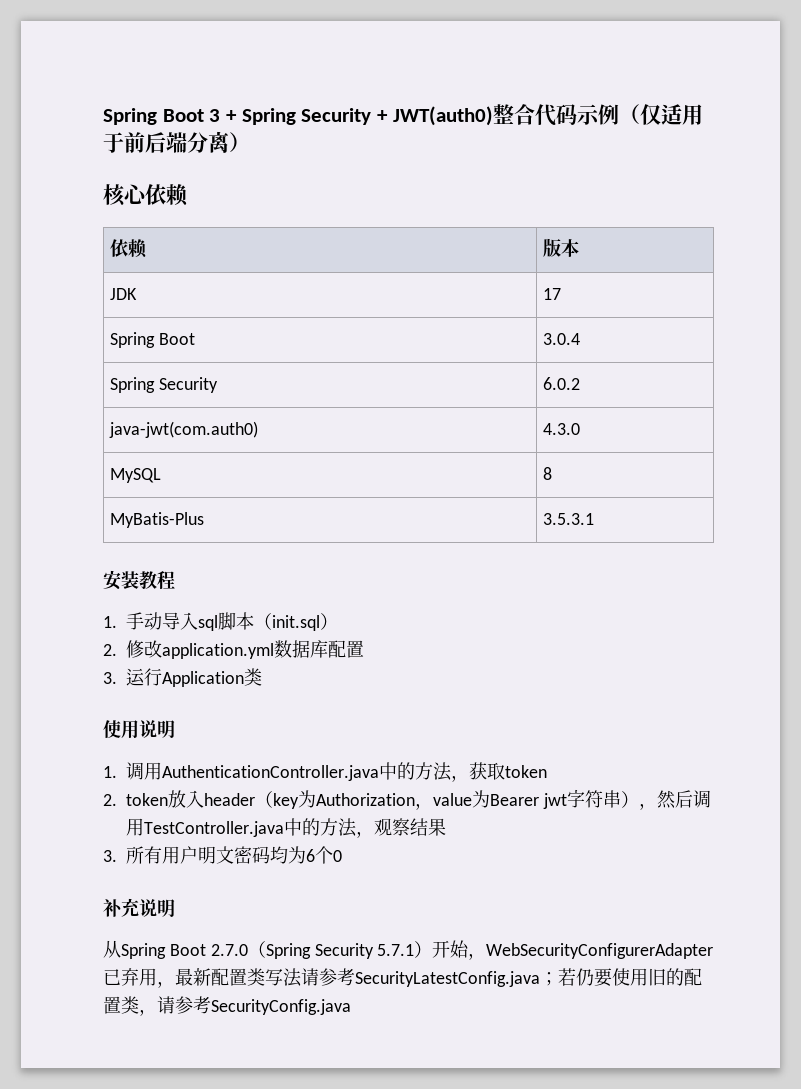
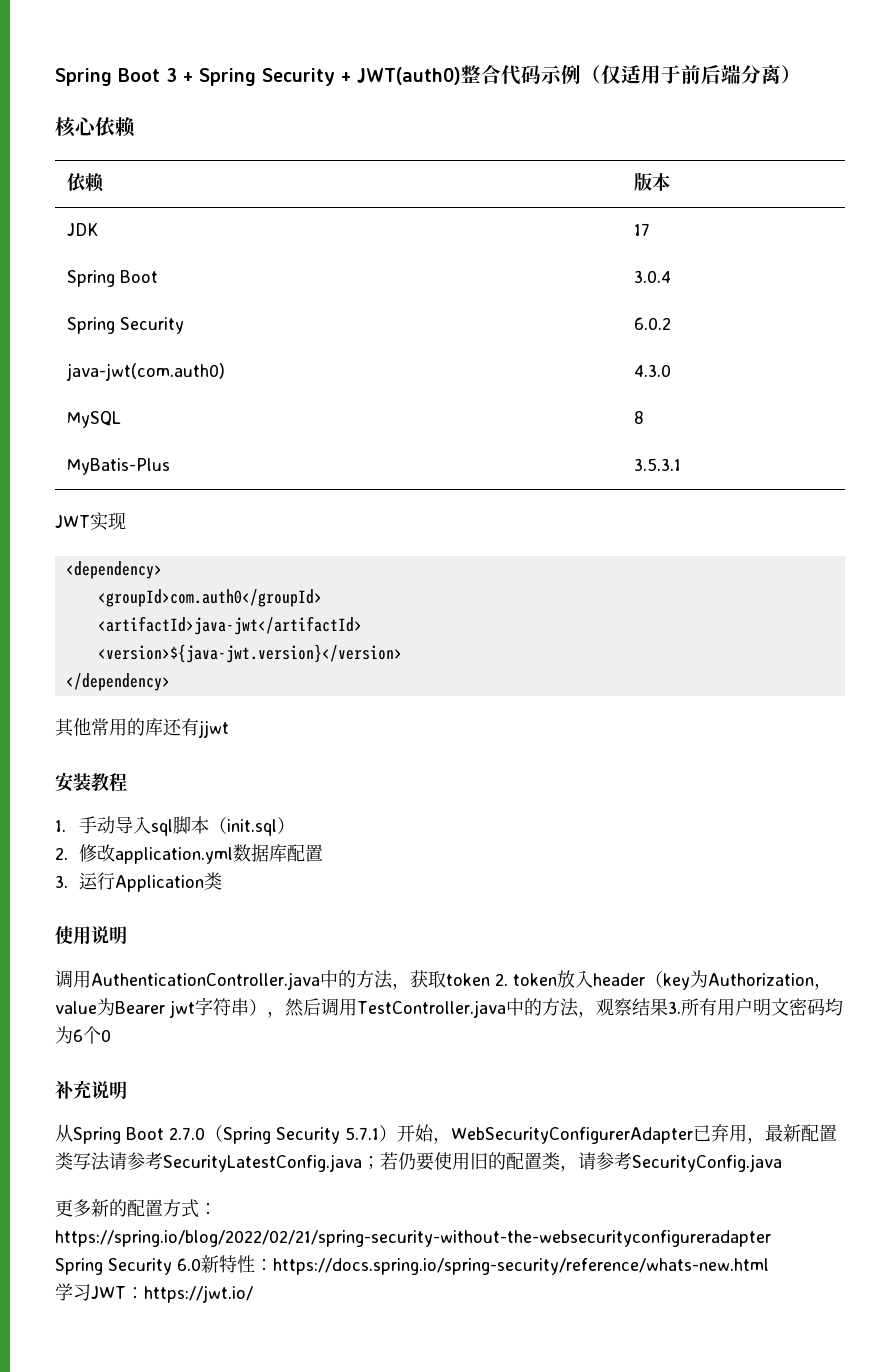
(595, 519) none -> [55,512,126,531] [65,561,162,579] [97,589,322,607] [97,616,362,635] [97,644,402,663] [65,673,170,691] [55,718,229,738] // JWT实现 // <dependency> // <groupId>com.auth0</groupId> // <artifactId>java-jwt</artifactId> // <version>${java-jwt.version}</version> // </dependency> // 其他常用的库还有jjwt
[103,766,117,778] 1. -> (127, 935) none
(547, 771) // -> (490, 979) none
(446, 827) // -> (668, 1007) none
(351, 1007) none -> [55,1199,217,1218] [55,1230,771,1247] [55,1255,769,1275] [55,1283,253,1303] // 更多新的配置方式：https://spring.io/blog/2022/02/21/spring-security-without-the-websecurityconfigureradapter // Spring Security 6.0新特性：https://docs.spring.io/spring-security/reference/whats-new.html // 学习JWT：https://jwt.io/

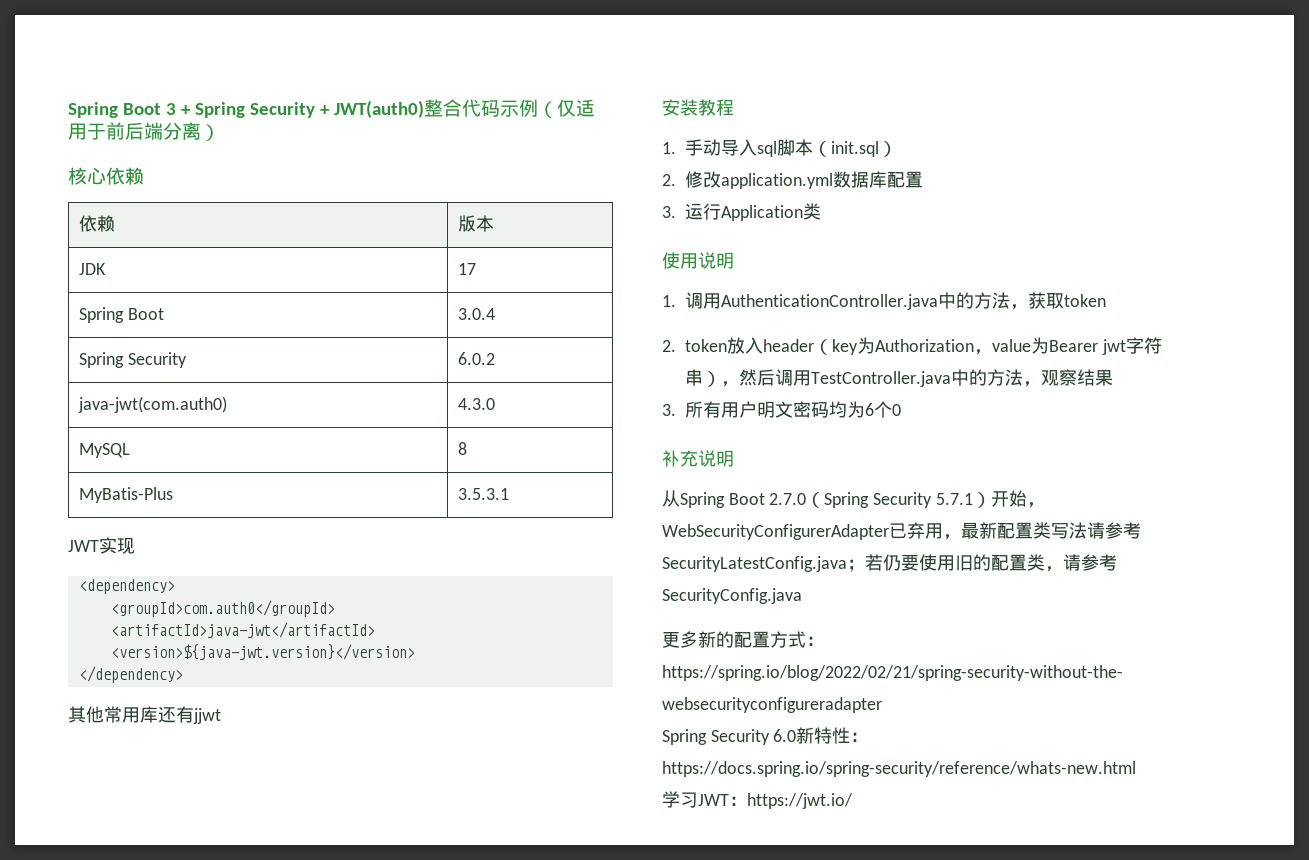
[127,718,145,736] 的 -> (140, 715) none
(127, 935) none -> [662,295,676,307] 1.
(490, 979) none -> (1107, 300) //
(668, 1007) none -> (1114, 378) //

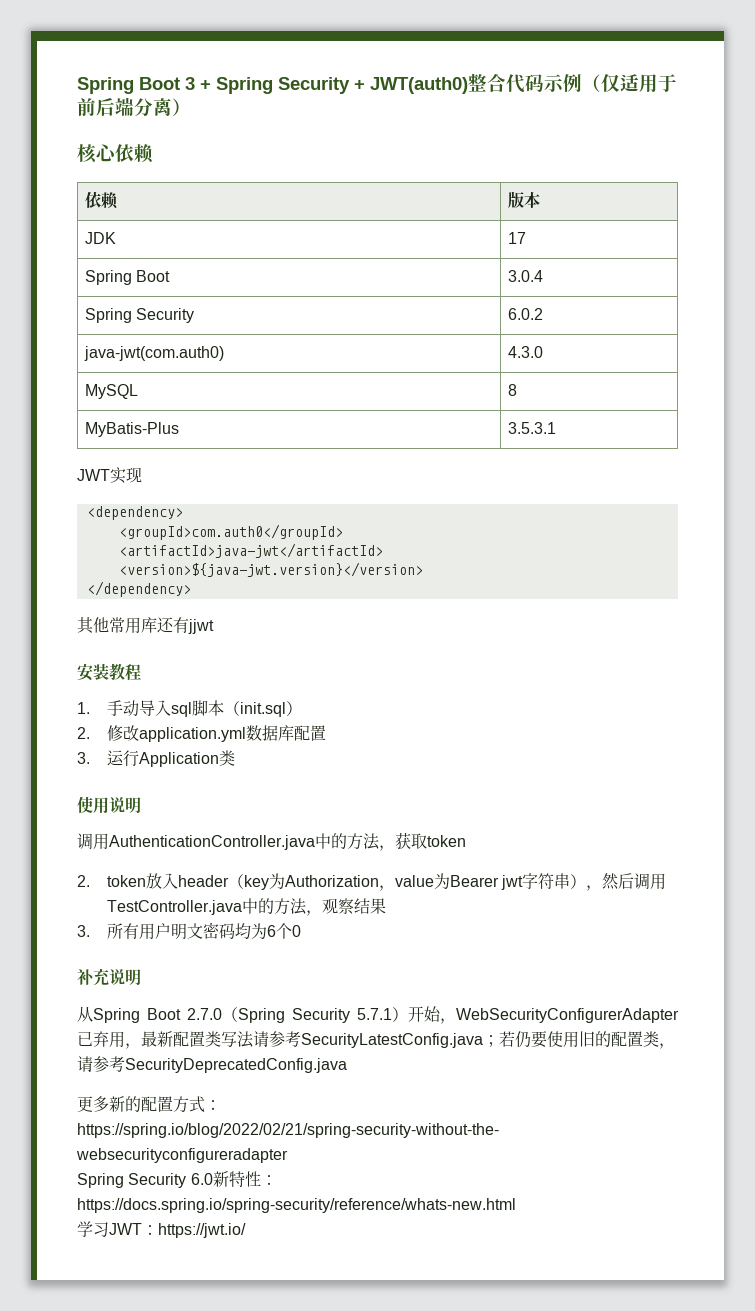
[662,295,676,307] 1. -> (141, 805) none
[662,588,802,604] SecurityConfig.java -> [125,1058,347,1073] SecurityDeprecatedConfig.java

